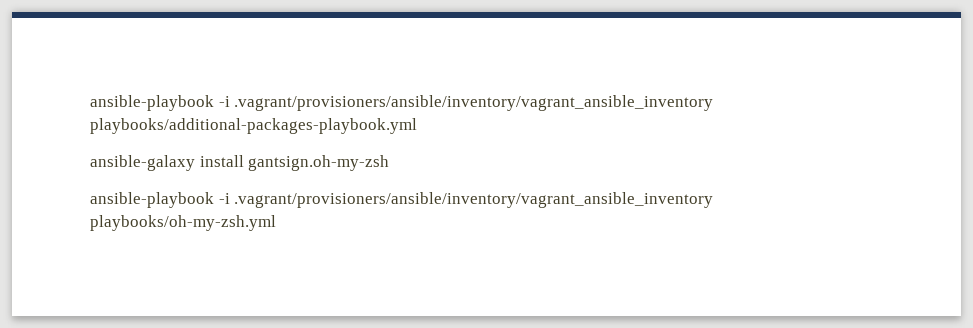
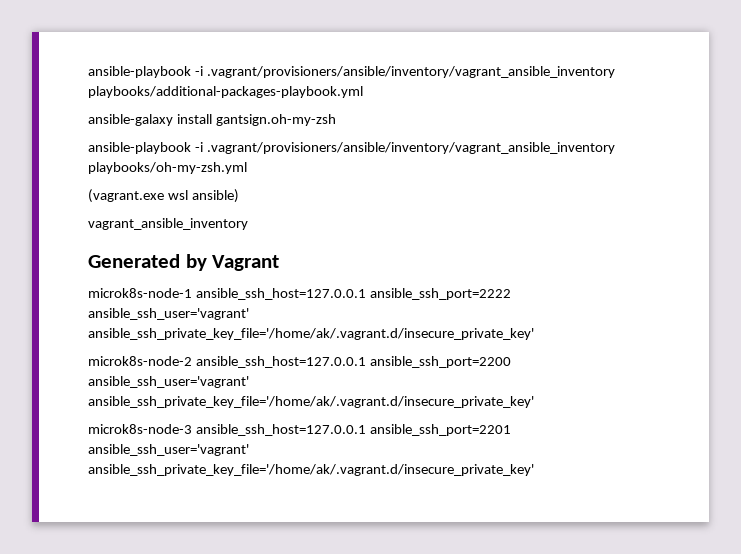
(276, 223) none -> [88,189,239,203] [88,218,248,230] [88,254,280,271] [88,288,511,300] [88,308,249,320] [88,328,534,340] [88,356,511,368] [88,376,249,388] [88,396,534,408] [88,424,511,436] [88,444,249,456] [88,464,534,476] // (vagrant.exe wsl ansible) // vagrant_ansible_inventory // Generated by Vagrant // microk8s-node-1 ansible_ssh_host=127.0.0.1 ansible_ssh_port=2222 ansible_ssh_user='vagrant' ansible_ssh_private_key_file='/home/ak/.vagrant.d/insecure_private_key' // microk8s-node-2 ansible_ssh_host=127.0.0.1 ansible_ssh_port=2200 ansible_ssh_user='vagrant' ansible_ssh_private_key_file='/home/ak/.vagrant.d/insecure_private_key' // microk8s-node-3 ansible_ssh_host=127.0.0.1 ansible_ssh_port=2201 ansible_ssh_user='vagrant' ansible_ssh_private_key_file='/home/ak/.vagrant.d/insecure_private_key'

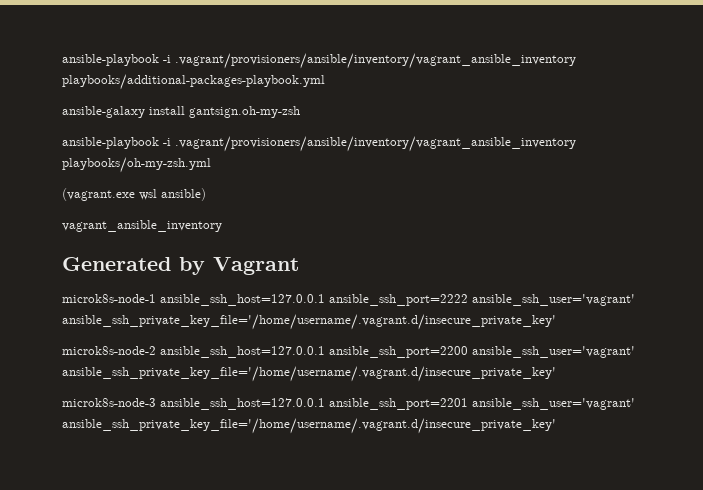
[88,328,534,340] ansible_ssh_private_key_file='/home/ak/.vagrant.d/insecure_private_key' -> [62,314,556,330] ansible_ssh_private_key_file='/home/username/.vagrant.d/insecure_private_key'
[88,396,534,408] ansible_ssh_private_key_file='/home/ak/.vagrant.d/insecure_private_key' -> [62,366,556,382] ansible_ssh_private_key_file='/home/username/.vagrant.d/insecure_private_key'
[88,464,534,476] ansible_ssh_private_key_file='/home/ak/.vagrant.d/insecure_private_key' -> [62,418,556,434] ansible_ssh_private_key_file='/home/username/.vagrant.d/insecure_private_key'

